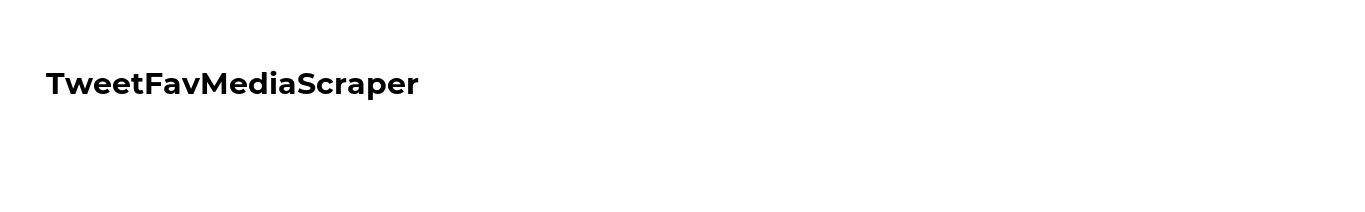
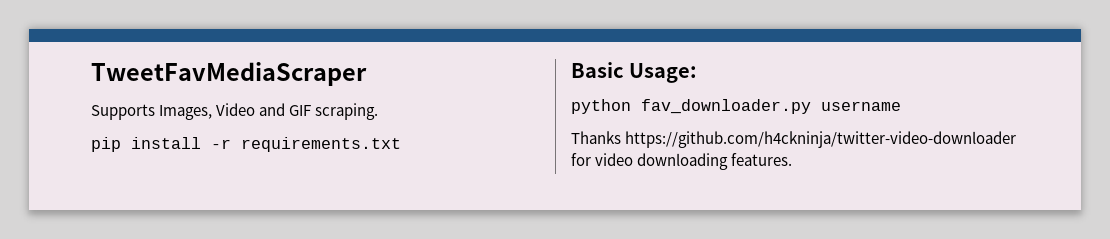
(419, 85) none -> [91,103,379,120] [91,137,401,152] [571,62,698,83] [571,99,901,114] [571,131,1017,148] [571,153,793,170] // Supports Images, Video and GIF scraping. // pip install -r requirements.txt // Basic Usage: // python fav_downloader.py username // Thanks https://github.com/h4ckninja/twitter-video-downloader for video downloading features.

